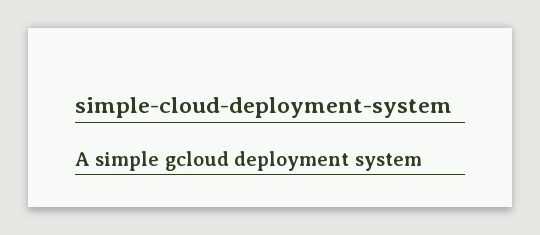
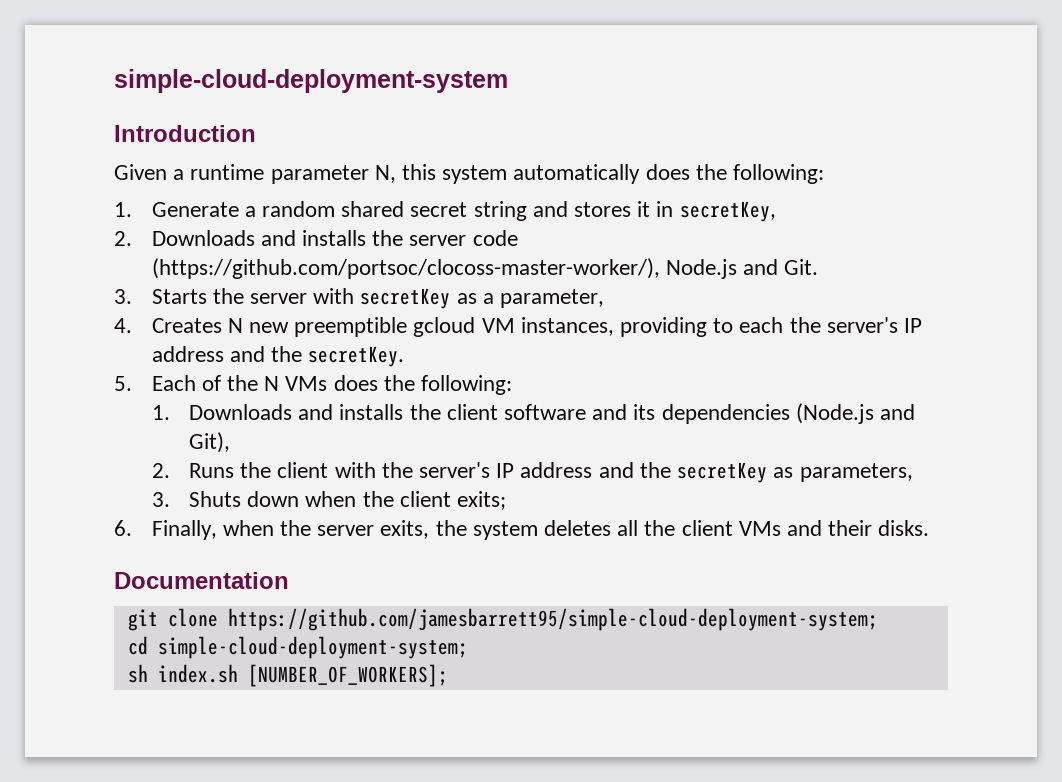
[75,151,422,171] A simple gcloud deployment system -> [114,125,256,142] [114,164,825,184] [114,201,776,222] [114,230,518,246] [151,258,819,279] [114,288,604,309] [114,317,923,337] [151,346,405,367] [114,375,512,395] [151,403,916,424] [189,432,231,453] [151,462,913,483] [151,491,507,510] [114,520,930,540] [114,572,289,589] [127,608,878,631] [127,636,468,659] [127,664,448,687] Introduction // Given a runtime parameter N, this system automatically does the following: // 1. Generate a random shared secret string and stores it in secretKey, // 2. Downloads and installs the server code (https://github.com/portsoc/clocoss-master-worker/), Node.js and Git. // 3. Starts the server with secretKey as a parameter, // 4. Creates N new preemptible gcloud VM instances, providing to each the server's IP address and the secretKey. // 5. Each of the N VMs does the following: // 1. Downloads and installs the client software and its dependencies (Node.js and Git), // 2. Runs the client with the server's IP address and the secretKey as parameters, // 3. Shuts down when the client exits; // 6. Finally, when the server exits, the system deletes all the client VMs and their disks. // Documentation // git clone https://github.com/jamesbarrett95/simple-cloud-deployment-system; // cd simple-cloud-deployment-system; // sh index.sh [NUMBER_OF_WORKERS];

